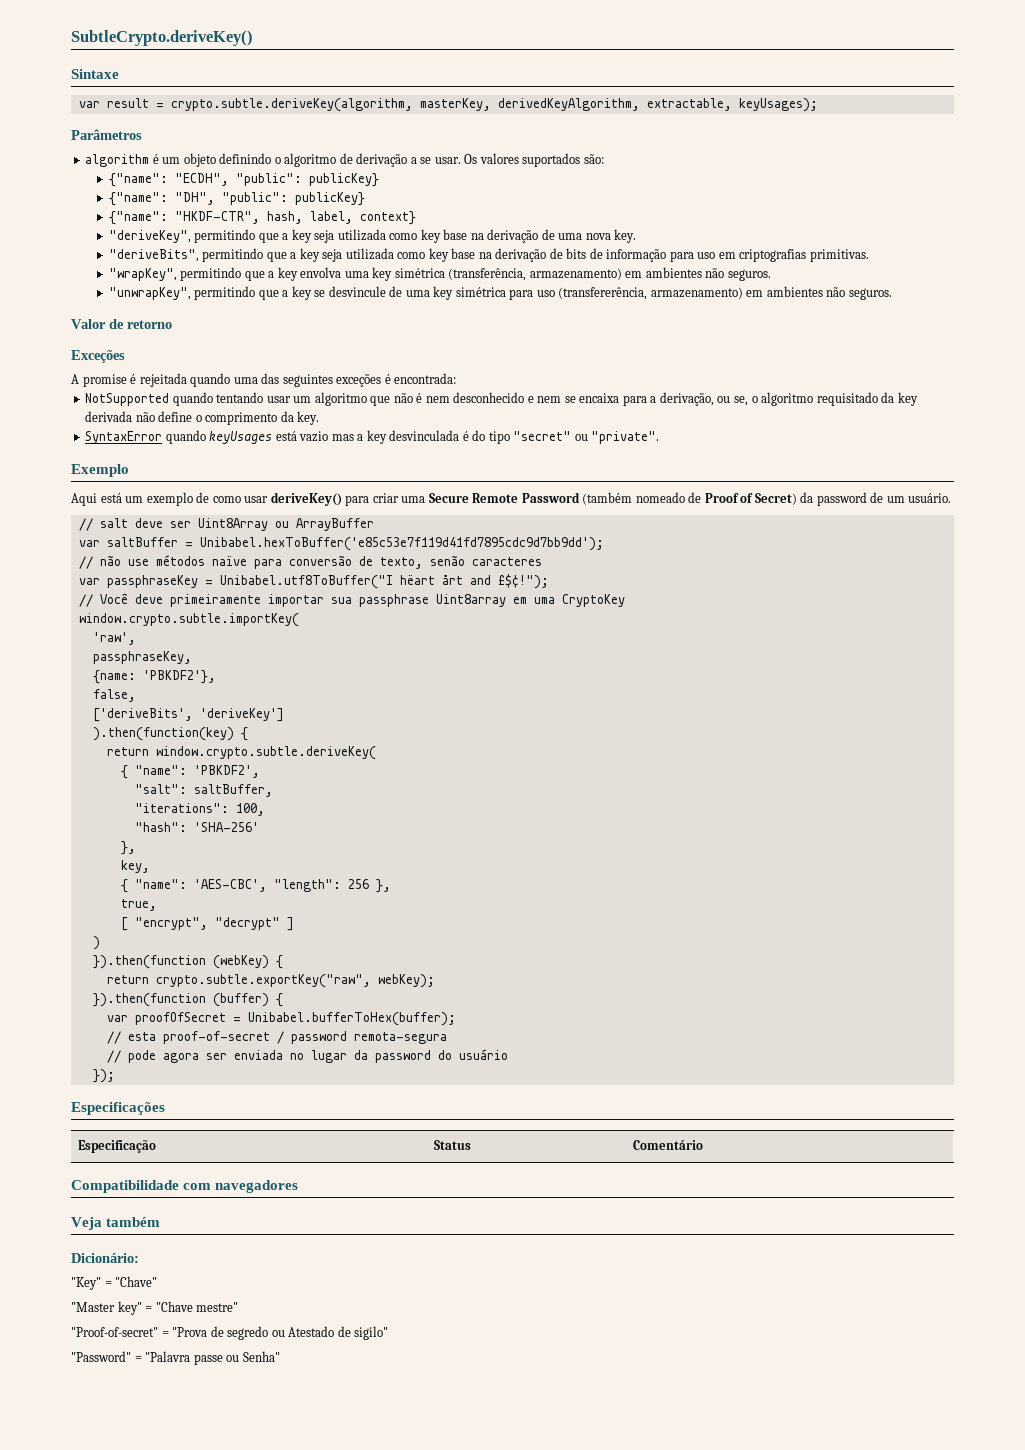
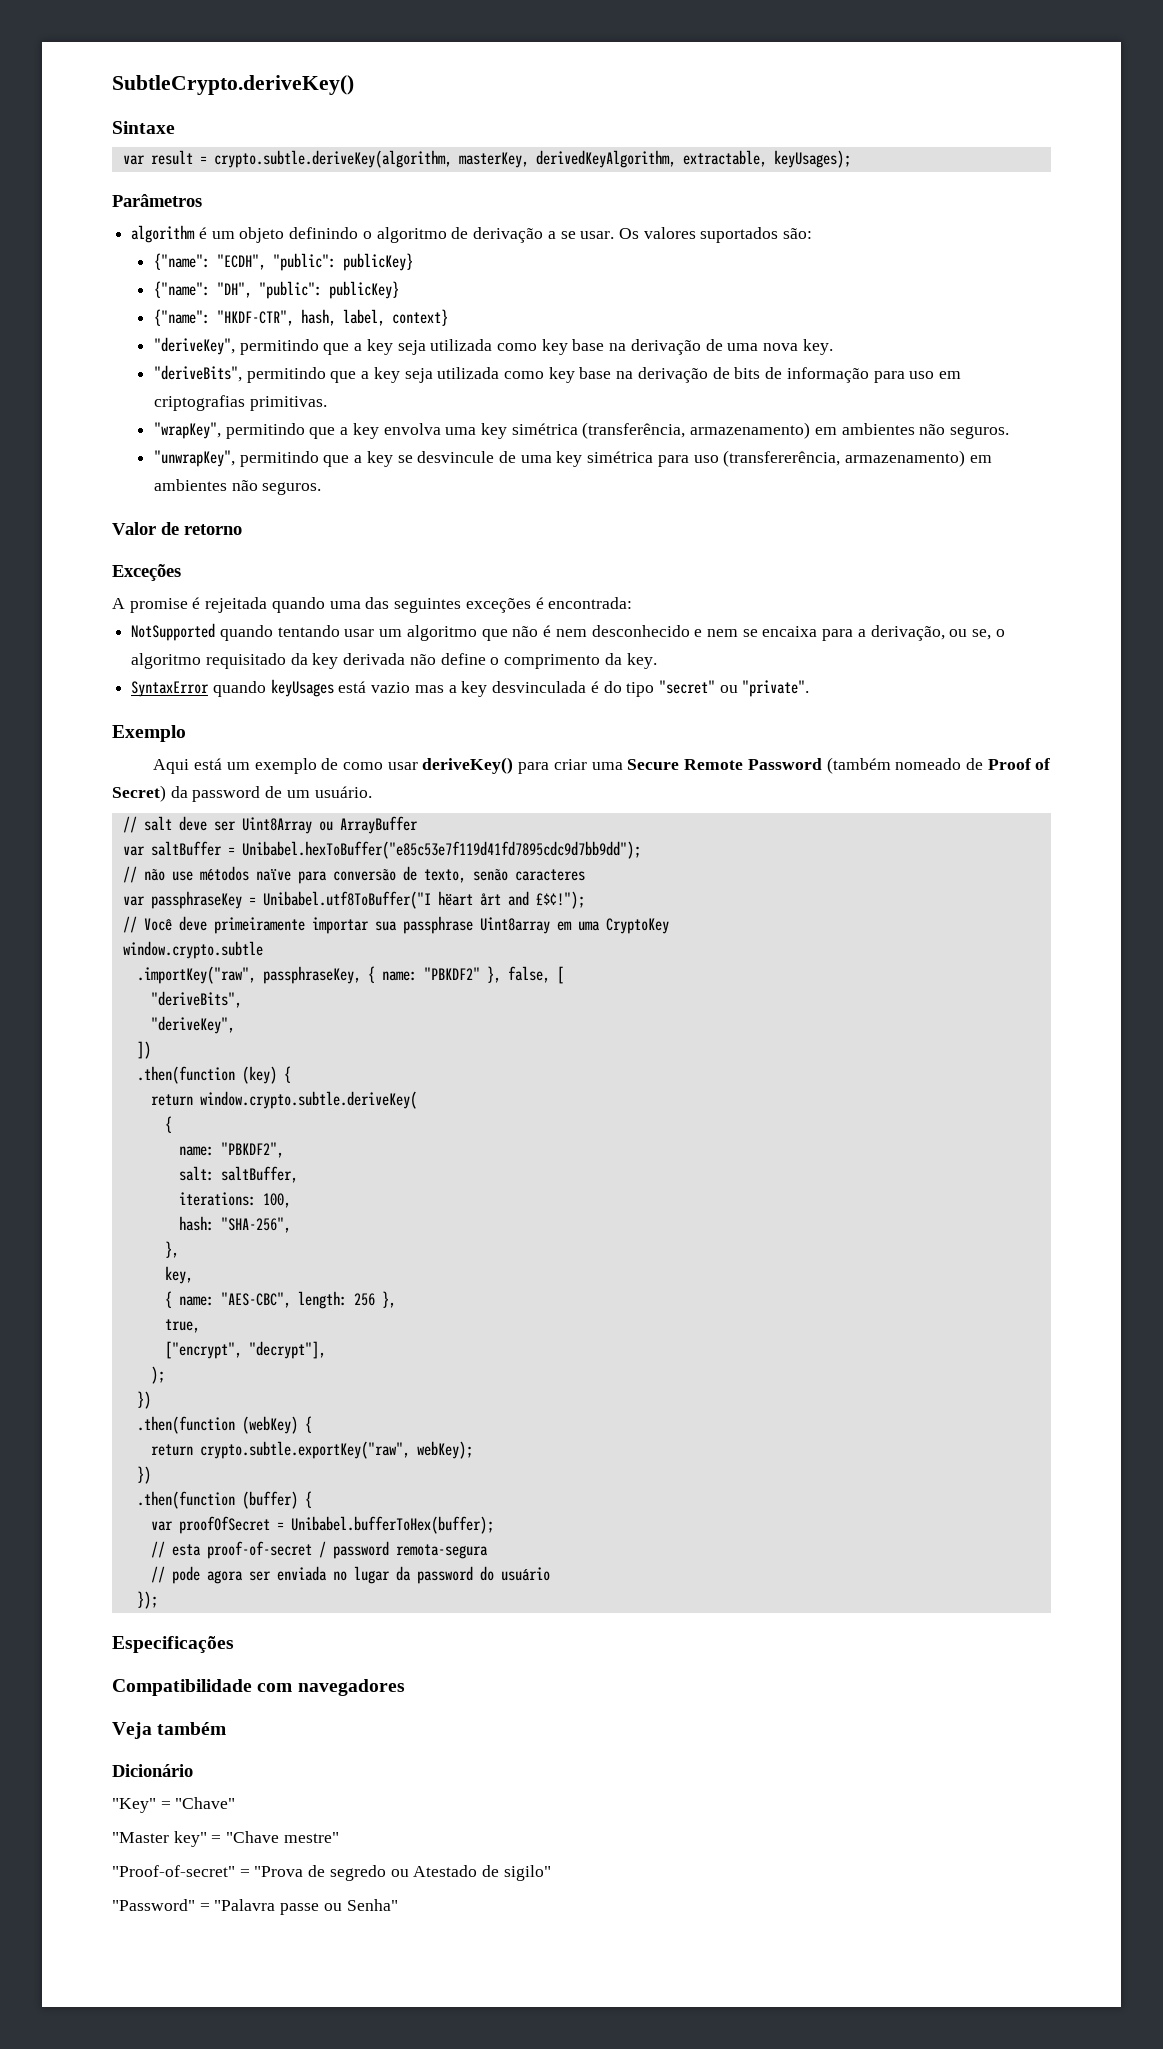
[199,537,604,551] Unibabel.hexToBuffer('e85c53e7f119d41fd7895cdc9d7bb9dd'); -> [241,841,641,859] Unibabel.hexToBuffer("e85c53e7f119d41fd7895cdc9d7bb9dd");
[78,613,299,627] [92,632,136,645] [92,651,192,664] [92,670,216,684] [92,689,136,702] [92,708,284,722] [92,727,234,741] window.crypto.subtle.importKey( // 'raw', // passphraseKey, // {name: 'PBKDF2'}, // false, // ['deriveBits', 'deriveKey'] // ).then(function(key) -> [122,941,263,959] [136,966,564,984] [150,991,242,1008] [150,1016,235,1034] [136,1041,151,1059] [136,1066,277,1084] window.crypto.subtle // .importKey("raw", passphraseKey, { name: "PBKDF2" }, false, [ // "deriveBits", // "deriveKey", // ]) // .then(function (key)
[134,765,260,778] [134,784,187,794] "name": 'PBKDF2', // "salt": -> [178,1142,284,1158] [178,1166,214,1181] // name: "PBKDF2", // salt:
[134,803,229,813] "iterations": -> [178,1192,256,1206] iterations:
[134,822,259,832] "hash": 'SHA-256' -> [178,1216,291,1233] hash: "SHA-256",
[134,879,341,892] "name": 'AES-CBC', "length": -> [178,1291,347,1309] name: "AES-CBC", length:
[120,917,294,931] [92,936,100,950] [92,955,206,969] [ "encrypt", "decrypt" ] // ) // }).then(function -> [164,1341,326,1359] [150,1366,165,1384] [136,1391,151,1409] [136,1416,235,1434] ["encrypt", "decrypt"], // ); // }) // .then(function
[92,993,206,1007] }).then(function -> [136,1466,151,1484] [136,1491,235,1509] }) // .then(function
[77,1140,156,1153] [433,1140,471,1150] [632,1140,703,1150] // Especificação | Status | Comentário -> (234, 1644) none
[71,1253,139,1263] Dicionário: -> [112,1764,193,1777] Dicionário

